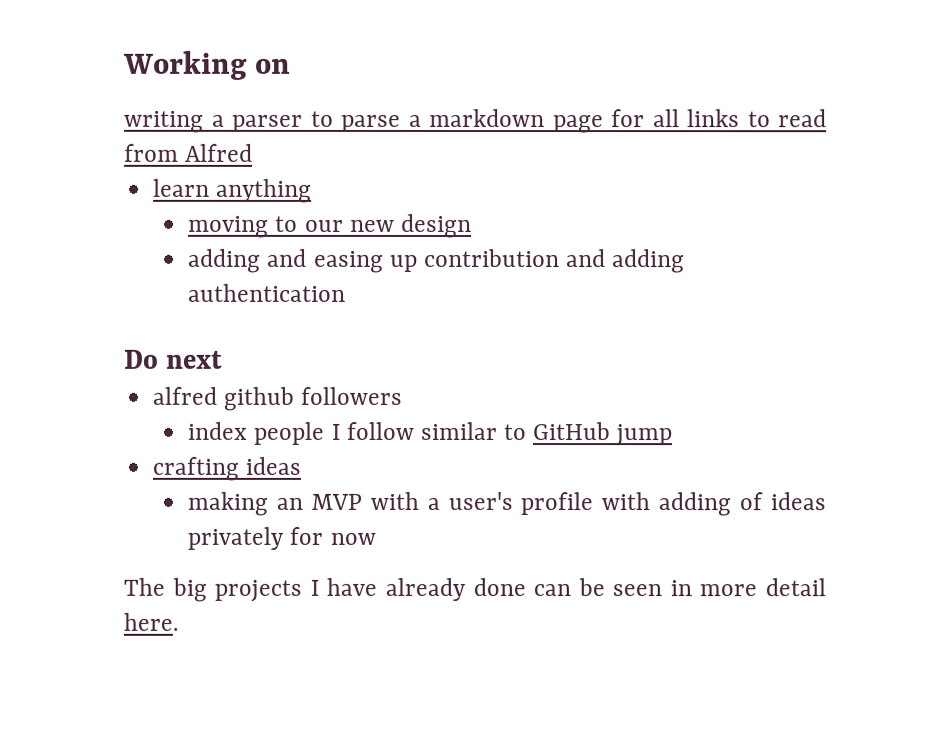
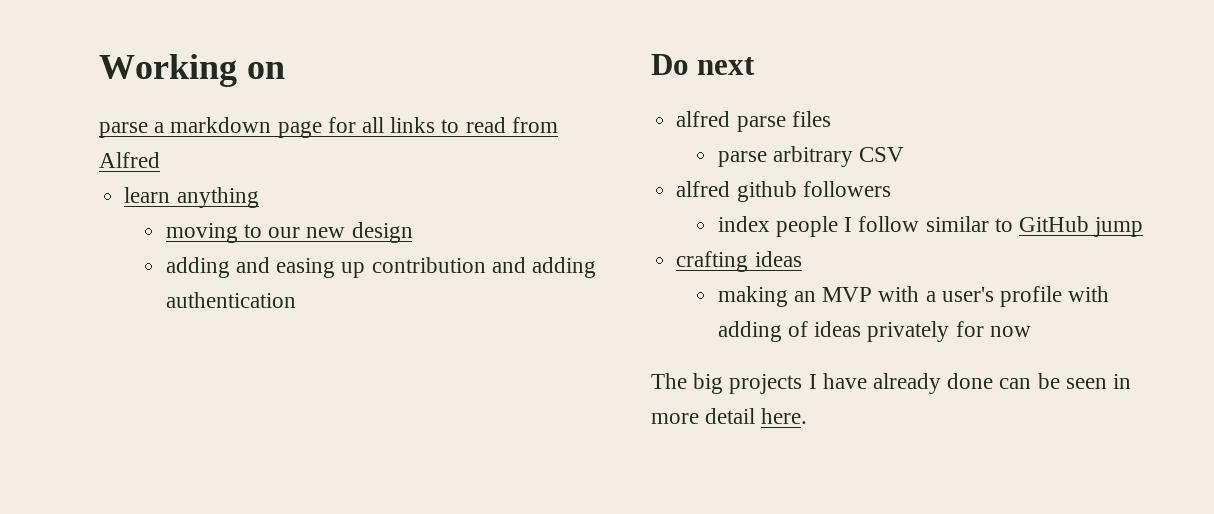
[124,110,334,133] writing a parser to -> (285, 70) none
(224, 359) none -> [676,111,831,132] [717,146,905,167] // alfred parse files // parse arbitrary CSV

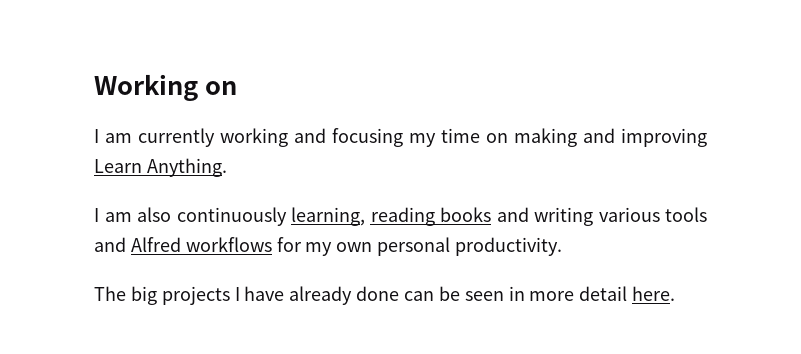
[99,117,558,138] [99,152,160,168] [124,187,259,208] [165,222,413,243] [165,257,596,278] [165,292,296,308] [651,54,756,75] [676,111,831,132] [717,146,905,167] [676,181,891,202] [717,216,1144,237] [676,251,802,272] [717,286,1110,307] [717,321,1031,342] parse a markdown page for all links to read from Alfred // learn anything // moving to our new design // adding and easing up contribution and adding authentication // Do next // alfred parse files // parse arbitrary CSV // alfred github followers // index people I follow similar to GitHub jump // crafting ideas // making an MVP with a user's profile with adding of ideas privately for now -> [94,128,707,147] [94,158,227,177] [94,207,707,226] [94,237,563,256] I am currently working and focusing my time on making and improving Learn Anything. // I am also continuously learning, reading books and writing various tools and Alfred workflows for my own personal productivity.

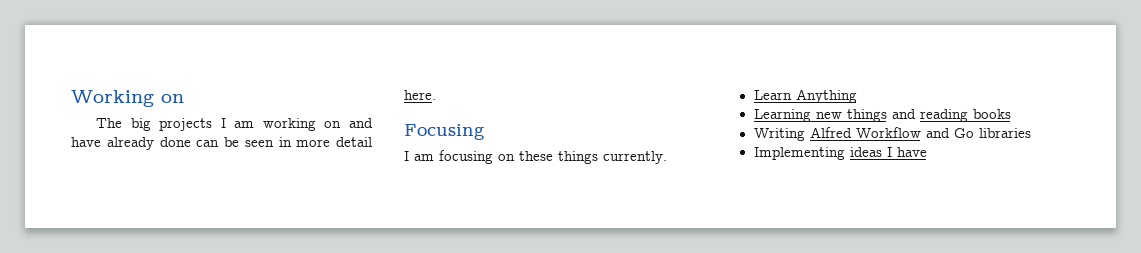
[94,128,707,147] [94,158,227,177] [94,207,707,226] [94,237,563,256] // I am currently working and focusing my time on making and improving Learn Anything. // I am also continuously learning, reading books and writing various tools and Alfred workflows for my own personal productivity. -> (184, 98) none
(240, 294) none -> [234,118,374,131] am working on and
(676, 293) none -> [404,124,485,140] [404,150,667,164] [753,89,857,103] [753,109,1011,122] [753,127,1031,141] [753,147,927,160] // Focusing // I am focusing on these things currently. // Learn Anything // Learning new things and reading books // Writing Alfred Workflow and Go libraries // Implementing ideas I have

